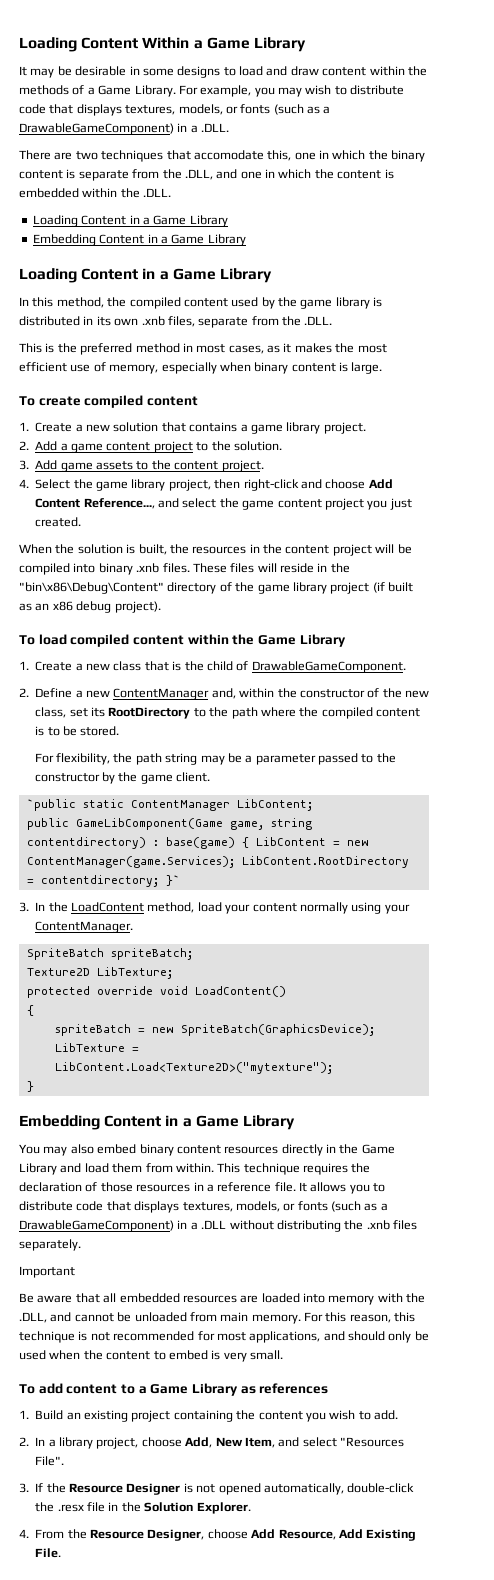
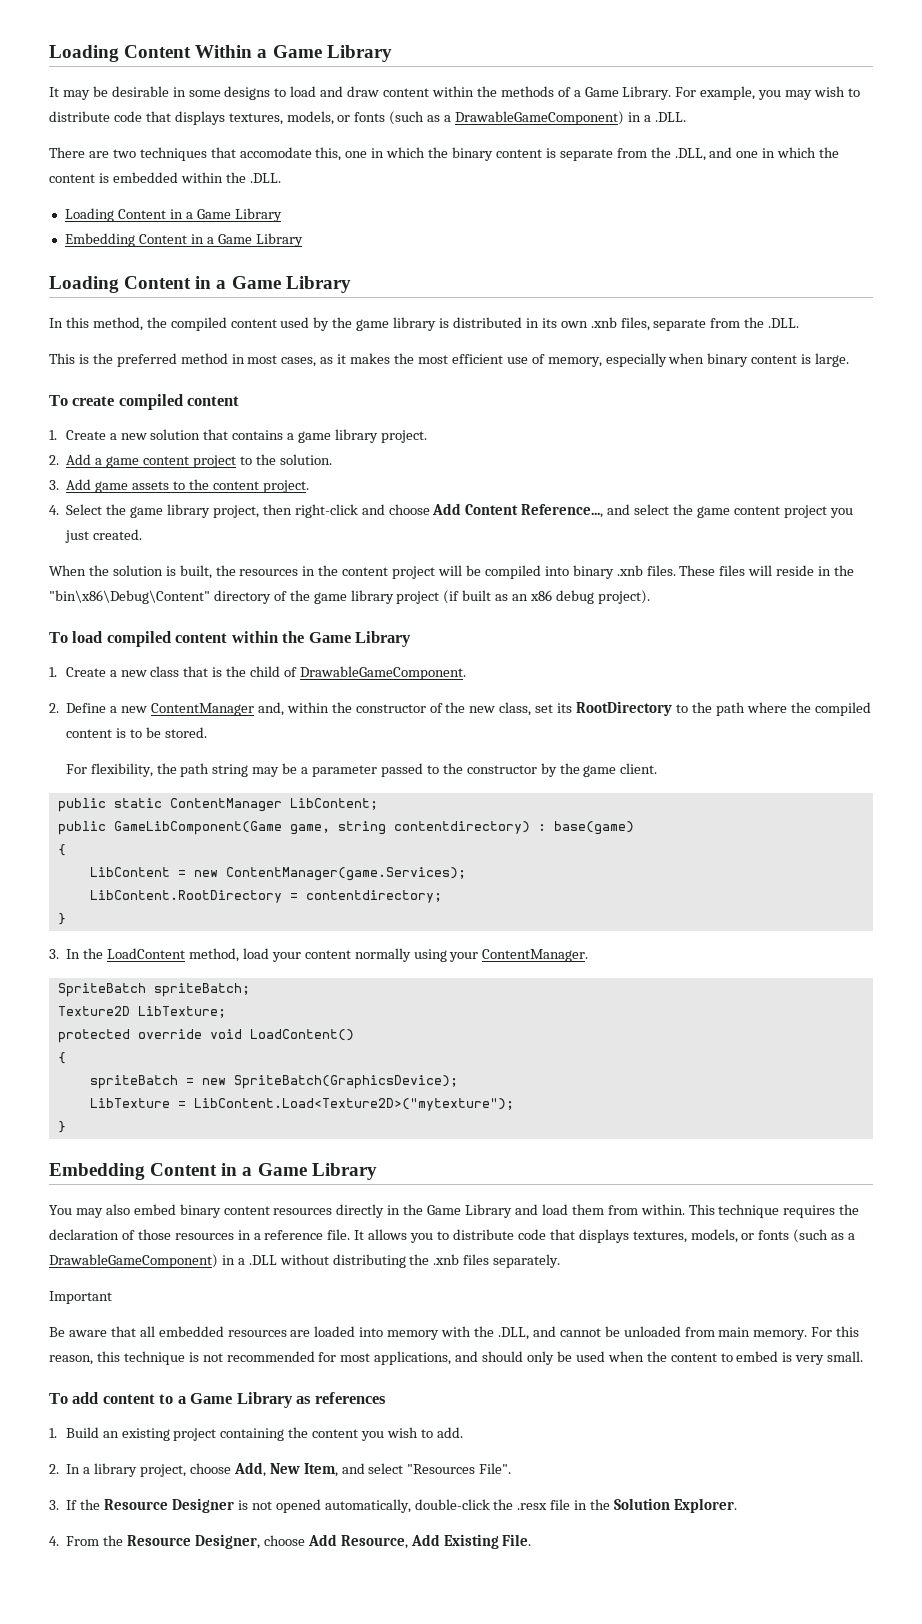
[26,799,76,811] `public -> [57,798,106,812] public
[241,837,249,848] { -> [57,844,66,856] // { //
(235, 862) none -> (466, 874) //
[165,875,180,886] }` -> [57,913,66,925] // }

